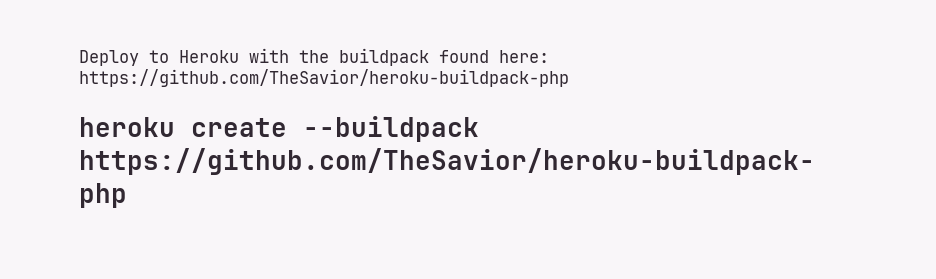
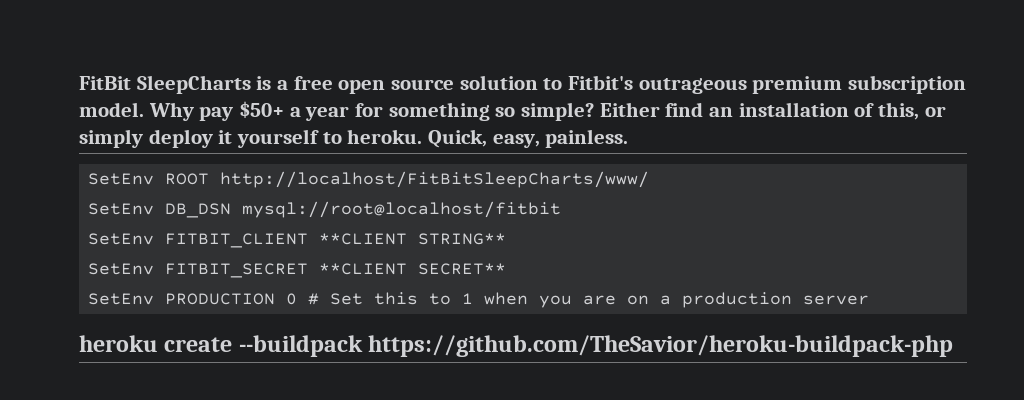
[79,48,549,66] [79,69,569,87] Deploy to Heroku with the buildpack found here: https://github.com/TheSavior/heroku-buildpack-php -> [79,75,967,94] [79,101,946,121] [79,129,629,148] [88,171,650,188] [88,201,562,218] [88,233,507,248] [88,263,507,278] [88,292,870,308] FitBit SleepCharts is a free open source solution to Fitbit's outrageous premium subscription model. Why pay $50+ a year for something so simple? Either find an installation of this, or simply deploy it yourself to heroku. Quick, easy, painless. // SetEnv ROOT http://localhost/FitBitSleepCharts/www/ // SetEnv DB_DSN mysql://root@localhost/fitbit // SetEnv FITBIT_CLIENT **CLIENT STRING** // SetEnv FITBIT_SECRET **CLIENT SECRET** // SetEnv PRODUCTION 0 # Set this to 1 when you are on a production server

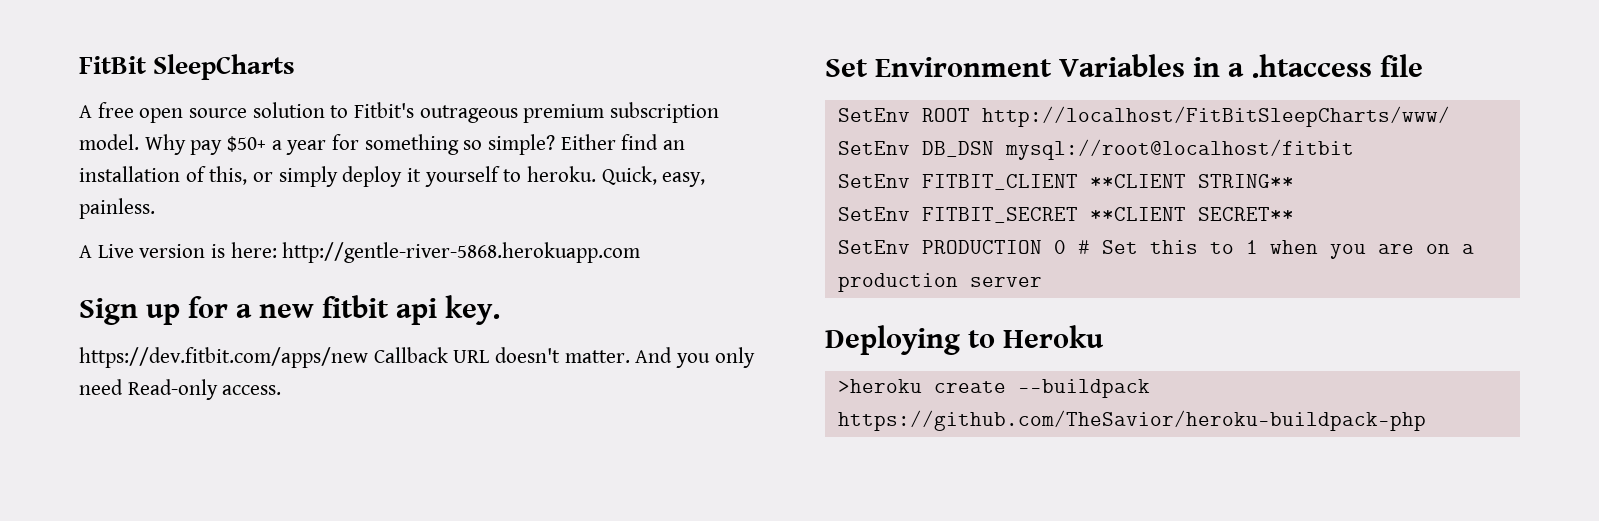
[256,76,289,90] is a -> [79,105,92,118] // A
(629, 138) none -> [79,242,641,263] [79,295,500,325] [79,347,755,368] [79,379,282,400] [825,54,1423,78] // A Live version is here: http://gentle-river-5868.herokuapp.com // Sign up for a new fitbit api key. // https://dev.fitbit.com/apps/new Callback URL doesn't matter. And you only need Read-only access. // Set Environment Variables in a .htaccess file
[79,335,158,352] heroku -> [825,325,1104,355] [837,379,922,393] Deploying to Heroku // >heroku

